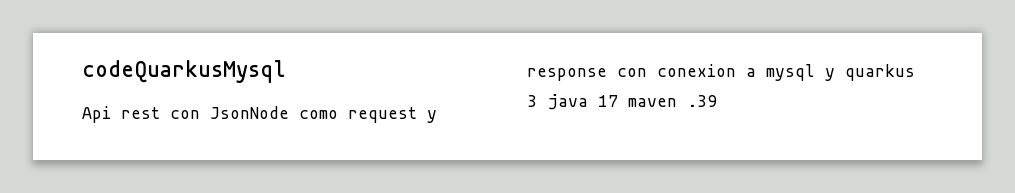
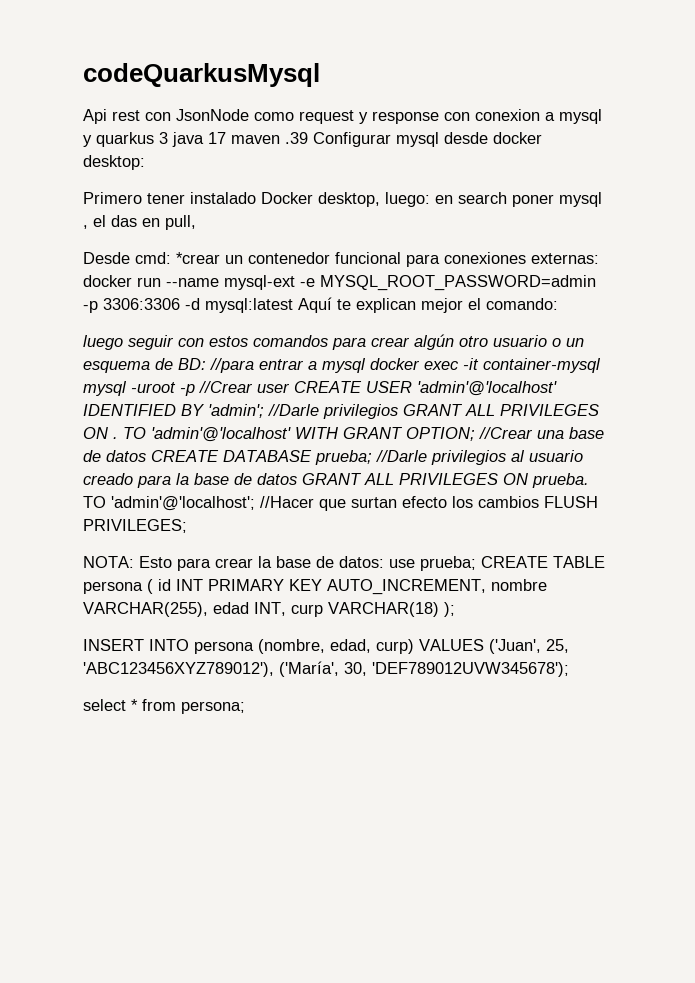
(717, 101) none -> [313,132,542,147] [83,155,145,170] [83,192,602,207] [83,215,196,230] [83,252,599,267] [83,275,596,291] [83,297,558,313] [83,334,584,350] [83,358,601,373] [83,381,557,396] [83,404,599,419] [83,427,604,442] [83,450,583,465] [83,473,589,488] [83,496,598,511] [83,519,187,533] [83,556,605,571] [83,579,547,595] [83,602,455,617] [83,639,569,654] [83,661,569,677] [83,699,245,714] Configurar mysql desde docker desktop: // Primero tener instalado Docker desktop, luego: en search poner mysql , el das en pull, // Desde cmd: *crear un contenedor funcional para conexiones externas: docker run --name mysql-ext -e MYSQL_ROOT_PASSWORD=admin -p 3306:3306 -d mysql:latest Aquí te explican mejor el comando: // luego seguir con estos comandos para crear algún otro usuario o un esquema de BD: //para entrar a mysql docker exec -it container-mysql mysql -uroot -p //Crear user CREATE USER 'admin'@'localhost' IDENTIFIED BY 'admin'; //Darle privilegios GRANT ALL PRIVILEGES ON . TO 'admin'@'localhost' WITH GRANT OPTION; //Crear una base de datos CREATE DATABASE prueba; //Darle privilegios al usuario creado para la base de datos GRANT ALL PRIVILEGES ON prueba. TO 'admin'@'localhost'; //Hacer que surtan efecto los cambios FLUSH PRIVILEGES; // NOTA: Esto para crear la base de datos: use prueba; CREATE TABLE persona ( id INT PRIMARY KEY AUTO_INCREMENT, nombre VARCHAR(255), edad INT, curp VARCHAR(18) ); // INSERT INTO persona (nombre, edad, curp) VALUES ('Juan', 25, 'ABC123456XYZ789012'), ('María', 30, 'DEF789012UVW345678'); // select * from persona;

